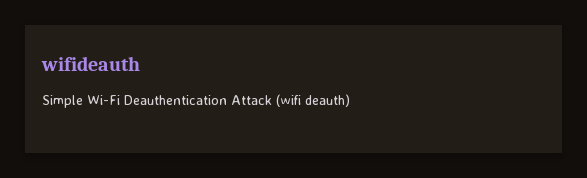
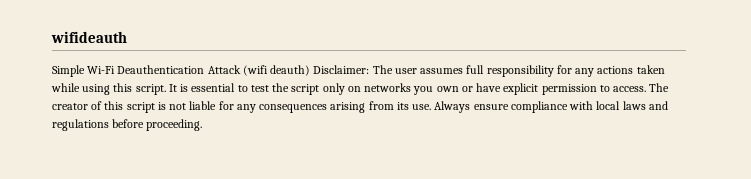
(350, 100) none -> [313,65,665,77] [51,83,670,95] [52,101,668,113] [52,119,203,131] Disclaimer: The user assumes full responsibility for any actions taken while using this script. It is essential to test the script only on networks you own or have explicit permission to access. The creator of this script is not liable for any consequences arising from its use. Always ensure compliance with local laws and regulations before proceeding.

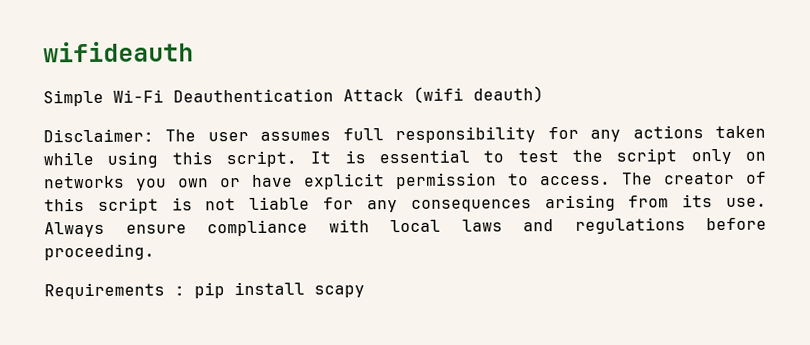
(311, 70) none -> (544, 94) //
(203, 125) none -> [44,281,365,300] // Requirements : pip install scapy

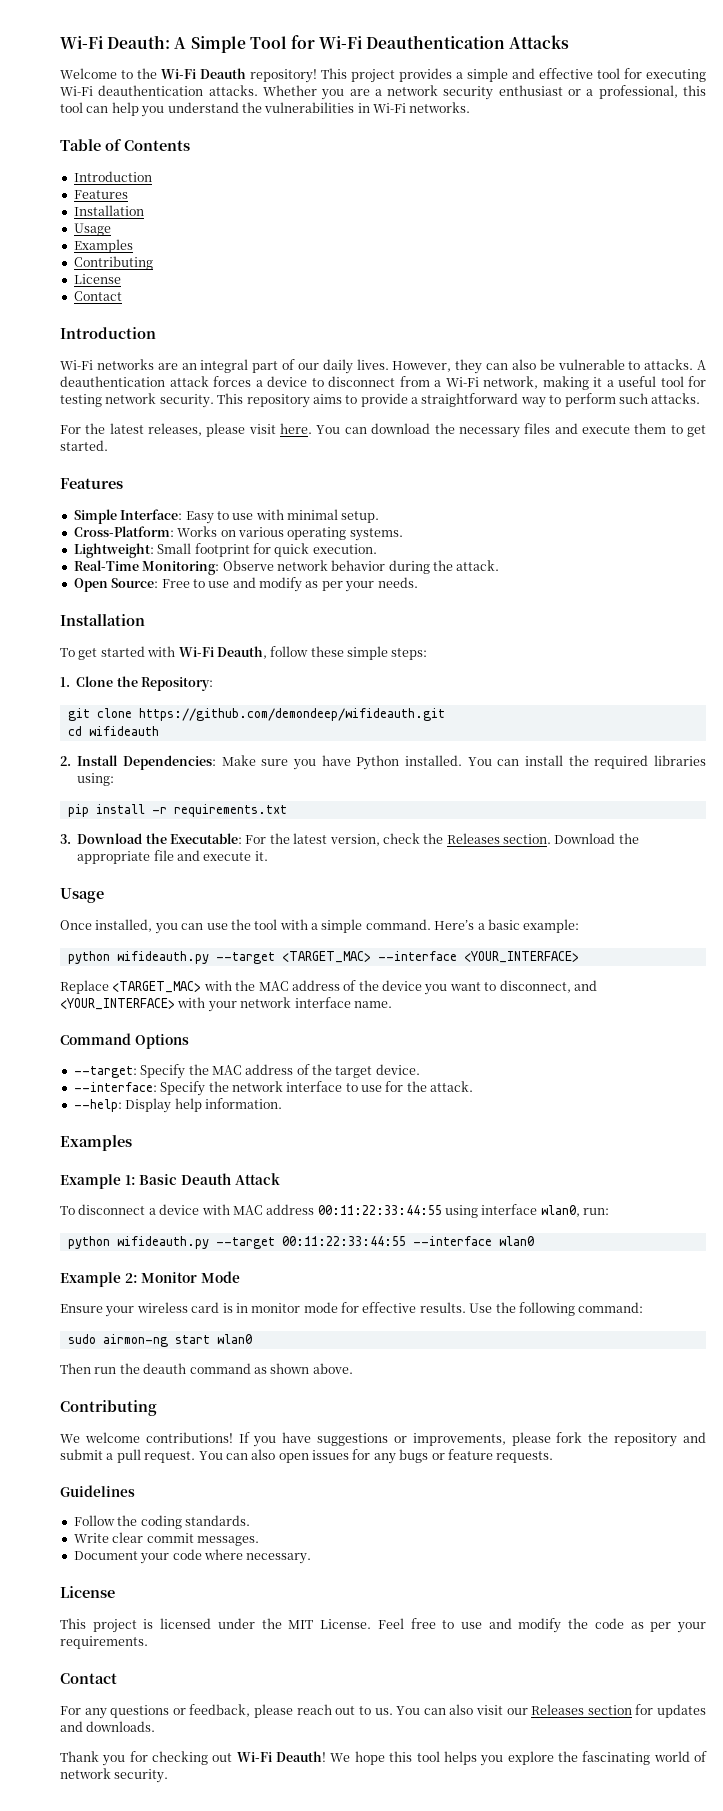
[43,41,194,63] [43,86,544,107] [43,125,767,144] [43,148,766,168] [44,171,767,191] [44,194,768,214] [44,217,767,238] [44,243,155,261] [44,281,365,300] wifideauth // Simple Wi-Fi Deauthentication Attack (wifi deauth) // Disclaimer: The user assumes full responsibility for any actions taken while using this script. It is essential to test the script only on networks you own or have explicit permission to access. The creator of this script is not liable for any consequences arising from its use. Always ensure compliance with local laws and regulations before proceeding. // Requirements : pip install scapy -> [60,35,570,53] [60,68,706,83] [60,85,706,100] [60,102,471,117] [60,139,190,151] [73,171,152,182] [73,190,128,199] [73,205,144,216] [73,223,111,236] [73,239,133,253] [73,256,153,270] [73,274,121,284] [73,291,122,301] [60,327,156,339] [60,359,706,374] [60,376,706,390] [60,393,701,408] [60,423,707,438] [60,440,108,451] [60,478,123,489] [73,509,380,524] [73,526,403,541] [73,543,377,558] [73,560,500,575] [73,577,418,592] [60,614,145,626] [60,646,428,660] [60,676,213,691] [67,708,445,721] [67,726,159,736] [60,755,706,770] [77,773,115,786] [67,804,287,817] [60,833,639,846] [77,850,268,864] [60,888,104,903] [60,919,580,934] [67,951,579,964] [60,980,597,995] [60,997,392,1012] [60,1033,189,1049] [73,1064,420,1079] [73,1081,474,1096] [73,1098,282,1113] [60,1135,132,1151] [60,1173,280,1189] [60,1204,610,1218] [67,1236,534,1249] [60,1271,240,1287] [60,1302,644,1317] [67,1334,252,1347] [60,1363,353,1374] [60,1400,157,1416] [60,1432,706,1447] [60,1449,554,1464] [60,1485,135,1497] [73,1515,250,1529] [73,1532,259,1546] [73,1549,312,1564] [60,1586,115,1598] [60,1618,706,1633] [60,1636,148,1649] [60,1673,117,1684] [60,1704,706,1719] [60,1721,156,1732] [60,1751,708,1766] [60,1768,169,1783] Wi-Fi Deauth: A Simple Tool for Wi-Fi Deauthentication Attacks // Welcome to the Wi-Fi Deauth repository! This project provides a simple and effective tool for executing Wi-Fi deauthentication attacks. Whether you are a network security enthusiast or a professional, this tool can help you understand the vulnerabilities in Wi-Fi networks. // Table of Contents // Introduction // Features // Installation // Usage // Examples // Contributing // License // Contact // Introduction // Wi-Fi networks are an integral part of our daily lives. However, they can also be vulnerable to attacks. A deauthentication attack forces a device to disconnect from a Wi-Fi network, making it a useful tool for testing network security. This repository aims to provide a straightforward way to perform such attacks. // For the latest releases, please visit here. You can download the necessary files and execute them to get started. // Features // Simple Interface: Easy to use with minimal setup. // Cross-Platform: Works on various operating systems. // Lightweight: Small footprint for quick execution. // Real-Time Monitoring: Observe network behavior during the attack. // Open Source: Free to use and modify as per your needs. // Installation // To get started with Wi-Fi Deauth, follow these simple steps: // 1. Clone the Repository: // git clone https://github.com/demondeep/wifideauth.git // cd wifideauth // 2. Install Dependencies: Make sure you have Python installed. You can install the required libraries using: // pip install -r requirements.txt // 3. Download the Executable: For the latest version, check the Releases section. Download the appropriate file and execute it. // Usage // Once installed, you can use the tool with a simple command. Here’s a basic example: // python wifideauth.py --target <TARGET_MAC> --interface <YOUR_INTERFACE> // Replace <TARGET_MAC> with the MAC address of the device you want to disconnect, and <YOUR_INTERFACE> with your network interface name. // Command Options // --target: Specify the MAC address of the target device. // --interface: Specify the network interface to use for the attack. // --help: Display help information. // Examples // Example 1: Basic Deauth Attack // To disconnect a device with MAC address 00:11:22:33:44:55 using interface wlan0, run: // python wifideauth.py --target 00:11:22:33:44:55 --interface wlan0 // Example 2: Monitor Mode // Ensure your wireless card is in monitor mode for effective results. Use the following command: // sudo airmon-ng start wlan0 // Then run the deauth command as shown above. // Contributing // We welcome contributions! If you have suggestions or improvements, please fork the repository and submit a pull request. You can also open issues for any bugs or feature requests. // Guidelines // Follow the coding standards. // Write clear commit messages. // Document your code where necessary. // License // This project is licensed under the MIT License. Feel free to use and modify the code as per your requirements. // Contact // For any questions or feedback, please reach out to us. You can also visit our Releases section for updates and downloads. // Thank you for checking out Wi-Fi Deauth! We hope this tool helps you explore the fascinating world of network security.

